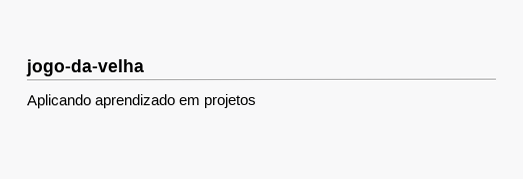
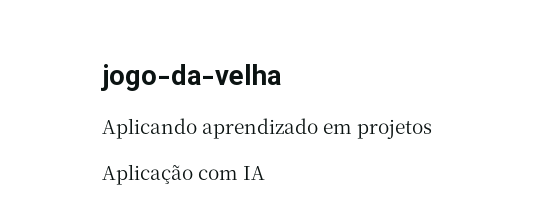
(258, 101) none -> [102,164,266,185] // Aplicação com IA

